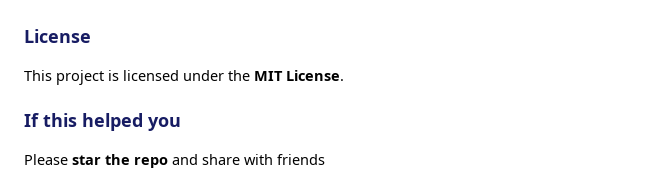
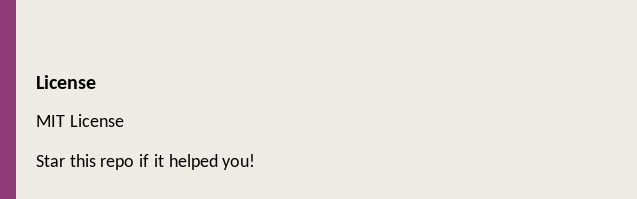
[24,29,91,43] [24,70,344,85] [24,113,181,131] [24,154,325,168] License // This project is licensed under the MIT License. // If this helped you // Please star the repo and share with friends -> [36,75,96,89] [36,114,124,127] [36,154,256,170] License // MIT License // Star this repo if it helped you!

